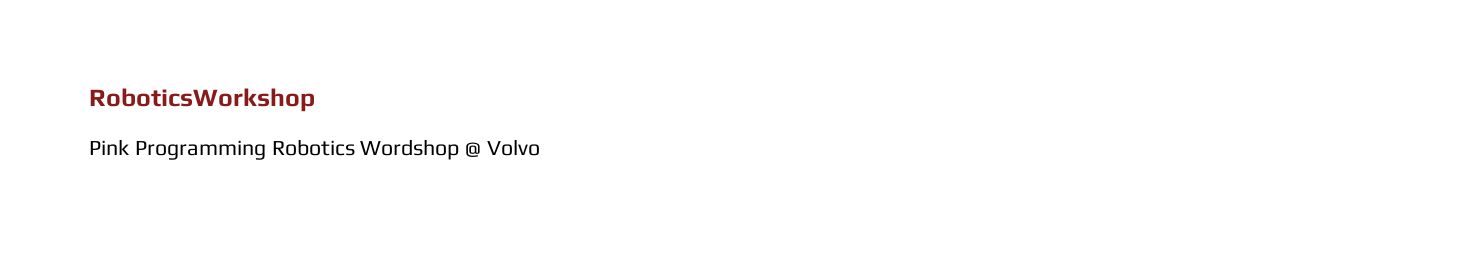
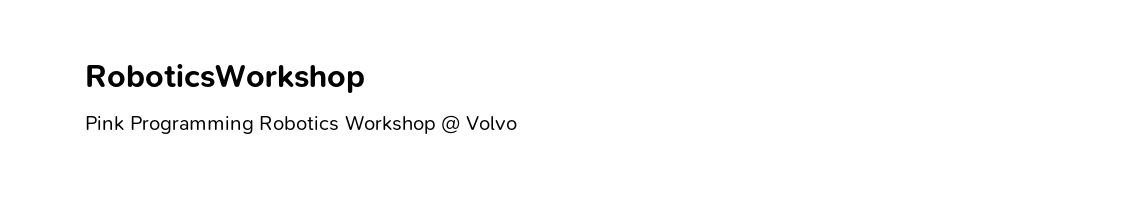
[360,139,460,160] Wordshop -> [344,115,436,134] Workshop

